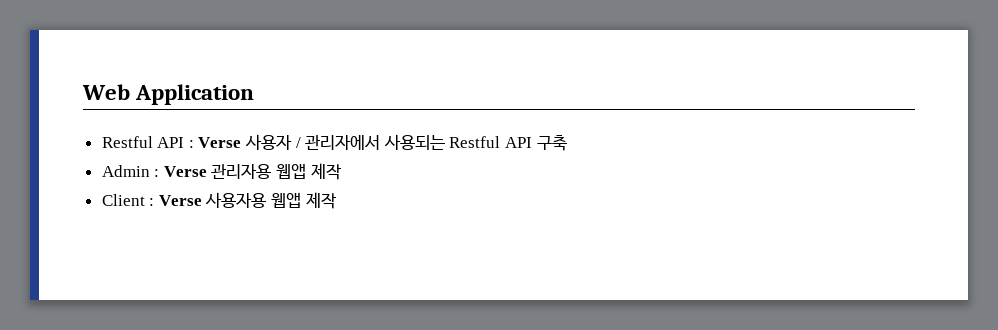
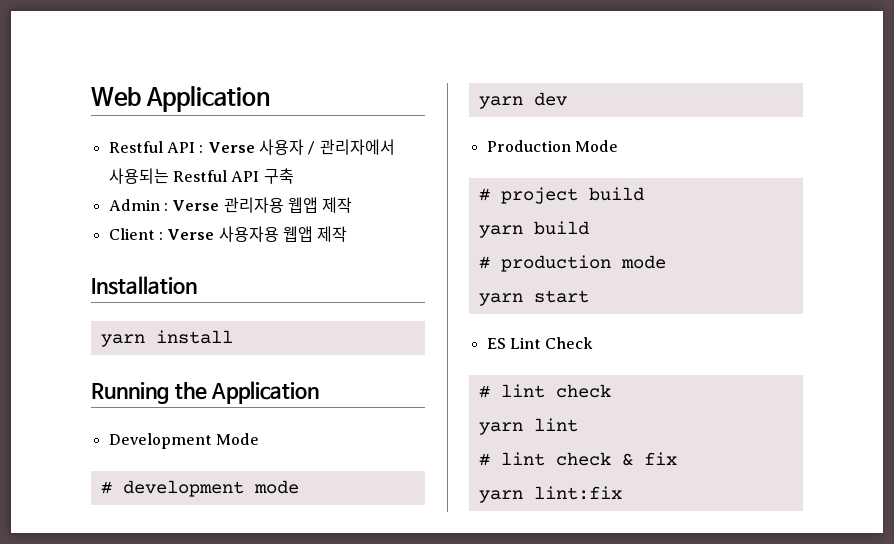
(336, 200) none -> [91,276,197,295] [100,330,233,347] [91,381,320,404] [108,433,259,449] [100,480,299,497] [478,92,567,109] [486,140,618,152] [478,187,644,204] [478,221,589,238] [478,255,666,272] [478,290,589,306] [486,337,594,349] [478,384,611,398] [478,418,578,435] [478,452,677,466] [478,486,622,503] // Installation // yarn install // Running the Application // Development Mode // # development mode // yarn dev // Production Mode // # project build // yarn build // # production mode // yarn start // ES Lint Check // # lint check // yarn lint // # lint check & fix // yarn lint:fix

